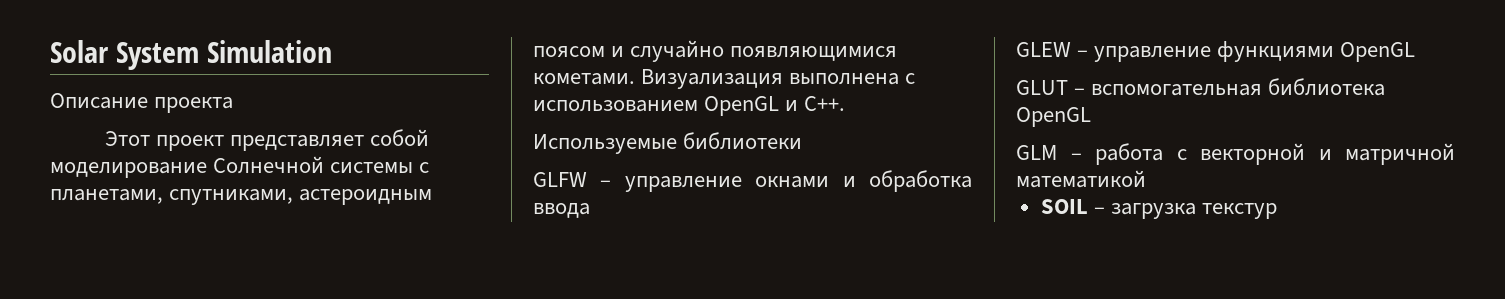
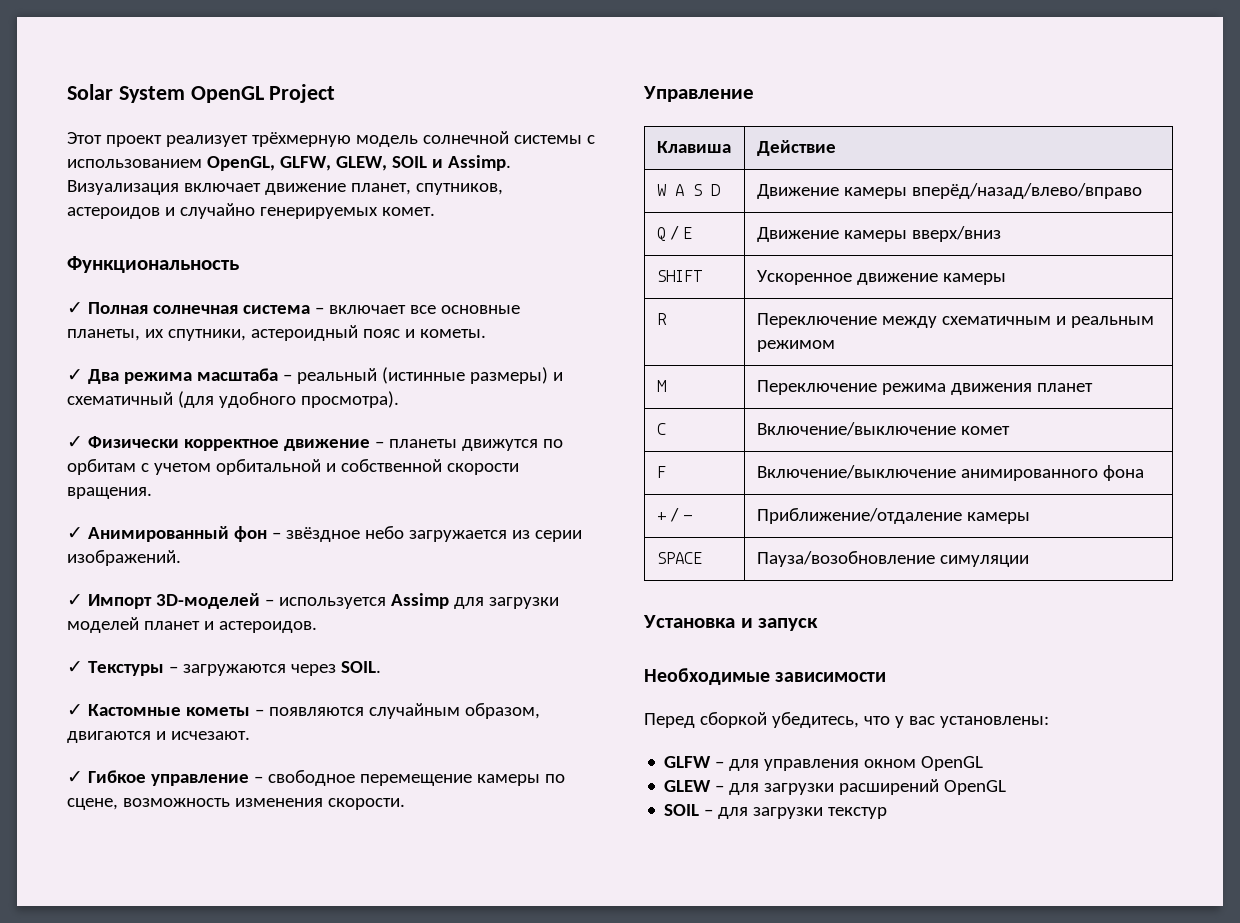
[206,40,332,63] [50,93,234,113] Simulation // Описание проекта -> [190,84,336,103] OpenGL Project
[229,129,429,151] [50,156,430,178] [50,189,433,205] [533,40,898,62] [533,69,916,89] [533,96,846,116] [533,132,803,154] [533,170,972,192] [533,203,590,218] [1016,41,1416,62] [1016,78,1386,96] [1016,107,1091,127] [1016,143,1455,165] [1016,170,1146,188] представляет собой моделирование Солнечной системы с планетами, спутниками, астероидным поясом и случайно появляющимися кометами. Визуализация выполнена с использованием OpenGL и C++. // Используемые библиотеки // GLFW – управление окнами и обработка ввода // GLEW – управление функциями OpenGL // GLUT – вспомогательная библиотека OpenGL // GLM – работа с векторной и матричной математикой -> [165,131,595,147] [67,155,511,171] [67,180,503,195] [67,203,435,219] [67,256,239,273] [67,302,520,314] [67,325,486,341] [67,367,563,384] [67,391,399,408] [67,436,563,451] [67,459,519,475] [67,487,152,499] [67,526,582,542] [67,550,181,566] [67,593,559,609] [67,617,317,633] [67,661,381,676] [67,703,540,719] [67,731,250,743] [67,770,565,786] [67,798,405,810] [643,86,754,102] [656,141,731,153] [756,140,836,156] [656,184,720,196] [756,183,1142,199] [656,226,692,241] [756,226,1001,242] [656,270,702,282] [756,270,1006,285] [656,313,667,325] [756,313,1154,328] [756,340,835,352] [656,380,666,392] [756,380,1093,395] [656,423,666,435] [756,422,1010,436] [656,466,666,478] [756,465,1144,481] [656,508,692,522] [756,508,1030,524] [656,552,702,564] [756,551,1029,567] [643,615,819,631] [644,668,887,685] [644,712,1049,728] [664,756,984,771] [664,779,1007,795] реализует трёхмерную модель солнечной системы с использованием OpenGL, GLFW, GLEW, SOIL и Assimp. Визуализация включает движение планет, спутников, астероидов и случайно генерируемых комет. // Функциональность // ✓ Полная солнечная система – включает все основные планеты, их спутники, астероидный пояс и кометы. // ✓ Два режима масштаба – реальный (истинные размеры) и схематичный (для удобного просмотра). // ✓ Физически корректное движение – планеты движутся по орбитам с учетом орбитальной и собственной скорости вращения. // ✓ Анимированный фон – звёздное небо загружается из серии изображений. // ✓ Импорт 3D-моделей – используется Assimp для загрузки моделей планет и астероидов. // ✓ Текстуры – загружаются через SOIL. // ✓ Кастомные кометы – появляются случайным образом, двигаются и исчезают. // ✓ Гибкое управление – свободное перемещение камеры по сцене, возможность изменения скорости. // Управление // Клавиша | Действие // W A S D | Движение камеры вперёд/назад/влево/вправо // Q / E | Движение камеры вверх/вниз // SHIFT | Ускоренное движение камеры // R | Переключение между схематичным и реальным режимом // M | Переключение режима движения планет // C | Включение/выключение комет // F | Включение/выключение анимированного фона // + / - | Приближение/отдаление камеры // SPACE | Пауза/возобновление симуляции // Установка и запуск // Необходимые зависимости // Перед сборкой убедитесь, что у вас установлены: // GLFW – для управления окном OpenGL // GLEW – для загрузки расширений OpenGL
[1110,203,1196,219] загрузка -> [718,807,824,819] для загрузки

